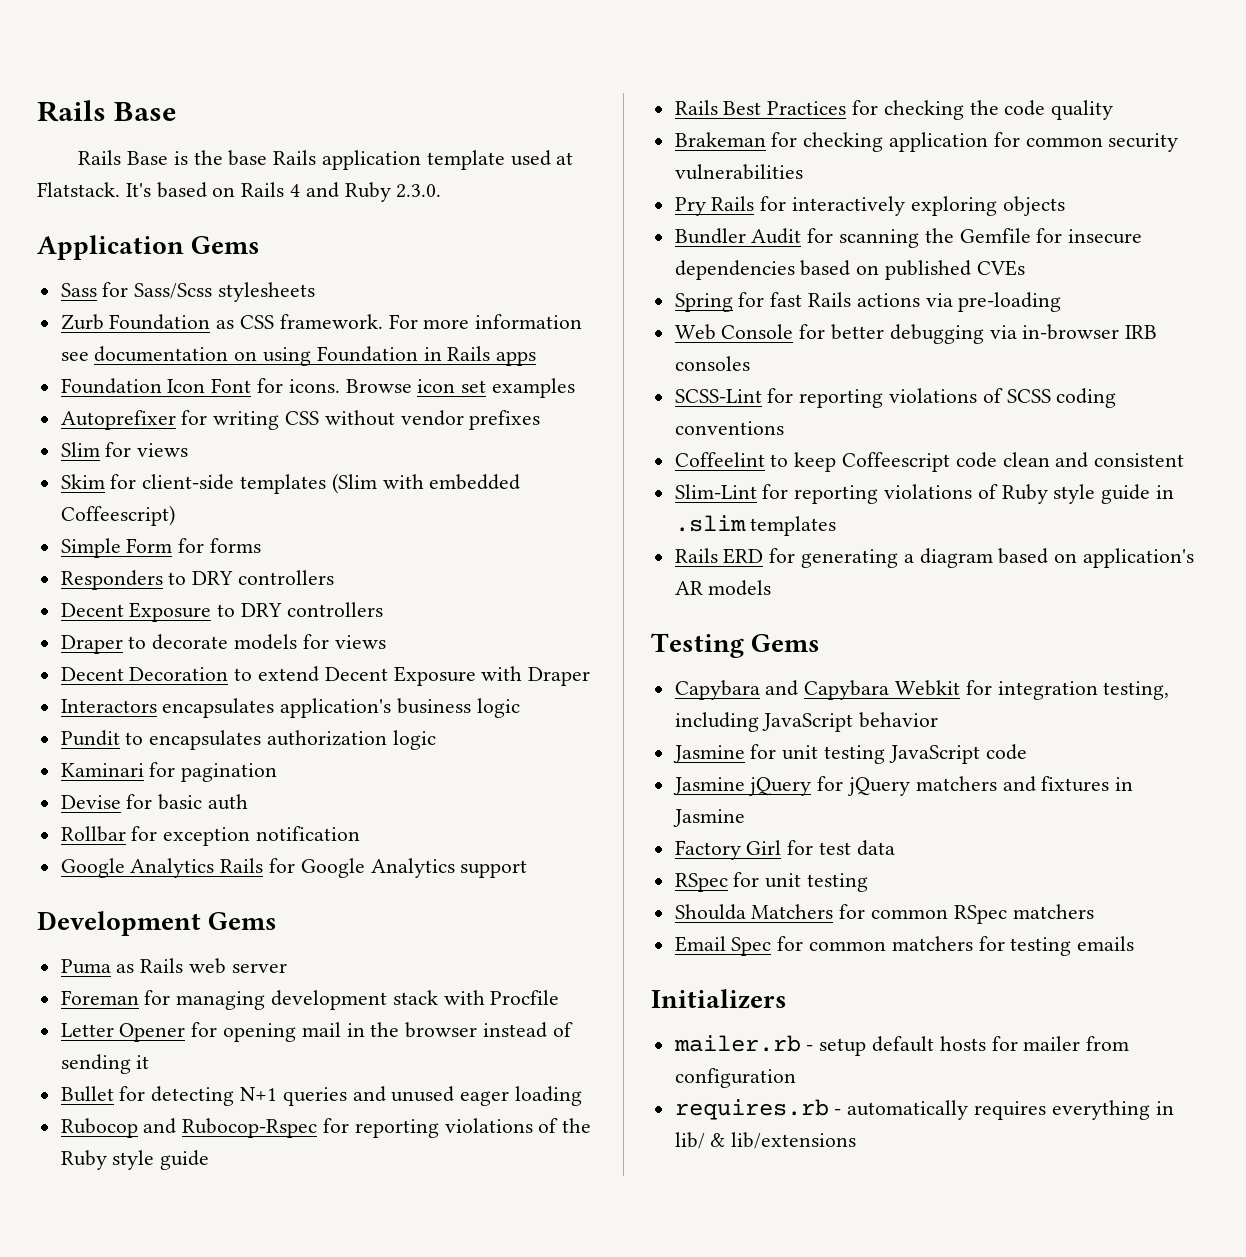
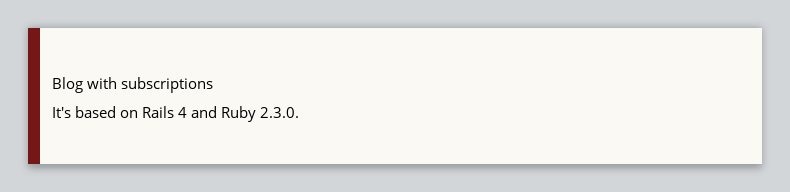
[37,100,178,122] [78,150,574,170] [37,182,120,197] Rails Base // Rails Base is the base Rails application template used at Flatstack. -> [52,77,214,93] Blog with subscriptions //
[37,235,261,260] [60,282,316,302] [60,314,583,330] [60,346,537,366] [60,378,576,398] [60,410,541,430] [60,442,189,457] [60,473,521,494] [60,505,175,526] [60,538,262,558] [60,570,335,590] [60,602,383,622] [60,634,386,654] [60,666,591,686] [60,698,520,718] [60,730,436,750] [60,762,278,782] [60,794,249,810] [60,826,361,846] [60,858,528,878] [37,911,278,936] [60,958,287,974] [60,990,560,1010] [60,1022,573,1042] [60,1054,150,1074] [60,1086,583,1106] [60,1118,592,1138] [60,1150,210,1170] [674,100,1114,120] [674,132,1179,152] [674,164,803,180] [674,196,1065,216] [674,228,1143,248] [674,260,1025,280] [674,292,1062,312] [674,324,1158,344] [674,356,750,371] [674,388,1117,408] [674,421,784,435] [674,452,1185,472] [674,484,1175,504] [674,515,837,536] [674,548,1195,568] [674,580,772,596] [651,633,821,658] [674,680,1170,700] [674,712,939,732] [672,744,1027,764] [672,776,1134,796] [672,809,745,827] [674,840,895,860] [674,872,869,892] [674,904,1094,924] [674,936,1135,956] [651,989,787,1009] [673,1035,1130,1056] [674,1068,796,1088] [674,1099,1174,1120] [674,1132,857,1149] // Application Gems // Sass for Sass/Scss stylesheets // Zurb Foundation as CSS framework. For more information see documentation on using Foundation in Rails apps // Foundation Icon Font for icons. Browse icon set examples // Autoprefixer for writing CSS without vendor prefixes // Slim for views // Skim for client-side templates (Slim with embedded Coffeescript) // Simple Form for forms // Responders to DRY controllers // Decent Exposure to DRY controllers // Draper to decorate models for views // Decent Decoration to extend Decent Exposure with Draper // Interactors encapsulates application's business logic // Pundit to encapsulates authorization logic // Kaminari for pagination // Devise for basic auth // Rollbar for exception notification // Google Analytics Rails for Google Analytics support // Development Gems // Puma as Rails web server // Foreman for managing development stack with Procfile // Letter Opener for opening mail in the browser instead of sending it // Bullet for detecting N+1 queries and unused eager loading // Rubocop and Rubocop-Rspec for reporting violations of the Ruby style guide // Rails Best Practices for checking the code quality // Brakeman for checking application for common security vulnerabilities // Pry Rails for interactively exploring objects // Bundler Audit for scanning the Gemfile for insecure dependencies based on published CVEs // Spring for fast Rails actions via pre-loading // Web Console for better debugging via in-browser IRB consoles // SCSS-Lint for reporting violations of SCSS coding conventions // Coffeelint to keep Coffeescript code clean and consistent // Slim-Lint for reporting violations of Ruby style guide in .slim templates // Rails ERD for generating a diagram based on application's AR models // Testing Gems // Capybara and Capybara Webkit for integration testing, including JavaScript behavior // Jasmine for unit testing JavaScript code // Jasmine jQuery for jQuery matchers and fixtures in Jasmine // Factory Girl for test data // RSpec for unit testing // Shoulda Matchers for common RSpec matchers // Email Spec for common matchers for testing emails // Initializers // mailer.rb - setup default hosts for mailer from configuration // requires.rb - automatically requires everything in lib/ & lib/extensions -> (300, 112) none

